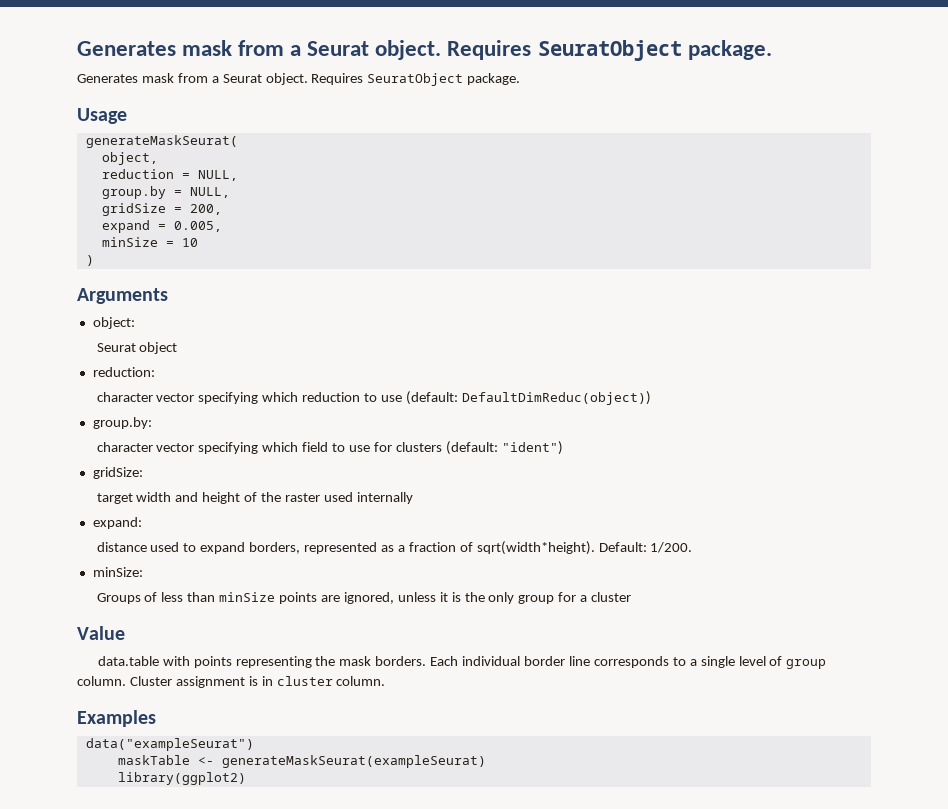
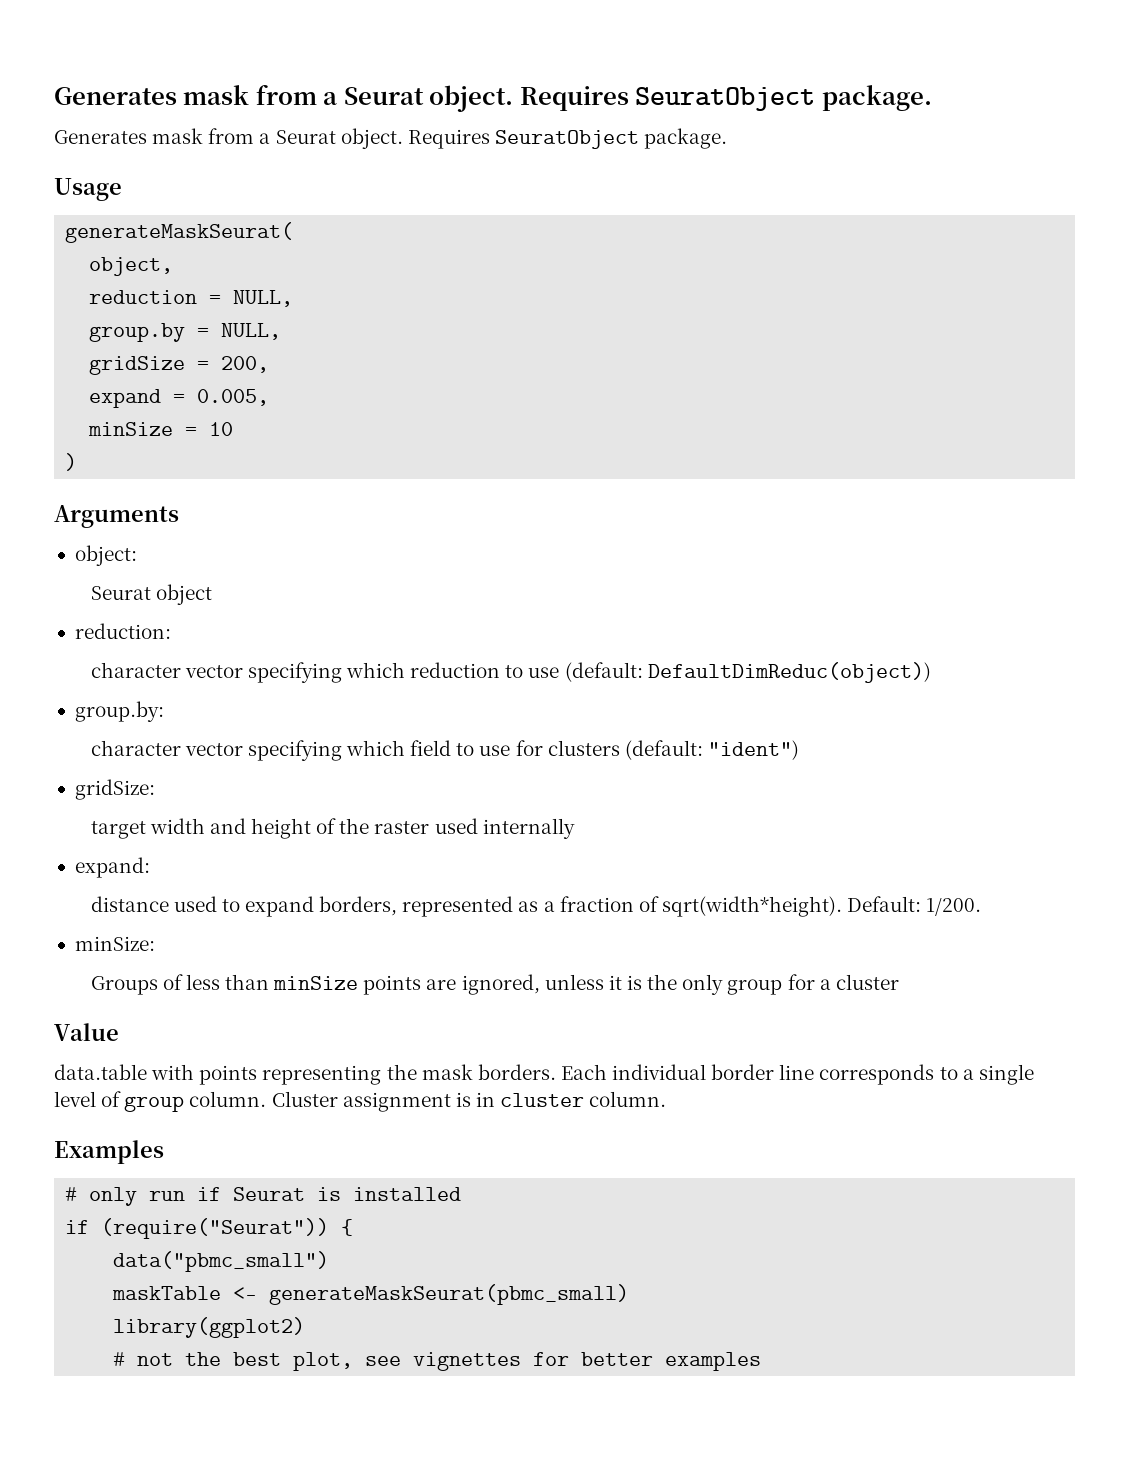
[85,738,254,751] data("exampleSeurat") -> [65,1187,462,1206] [65,1218,354,1239] [113,1251,330,1272] # only run if Seurat is installed // if (require("Seurat")) { // data("pbmc_small")
[221,755,486,768] generateMaskSeurat(exampleSeurat) -> [269,1284,630,1305] generateMaskSeurat(pbmc_small)
(246, 778) none -> [113,1352,762,1371] // # not the best plot, see vignettes for better examples

